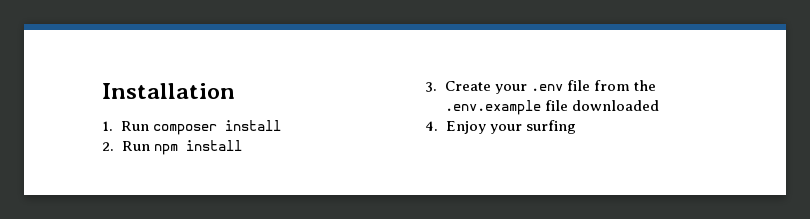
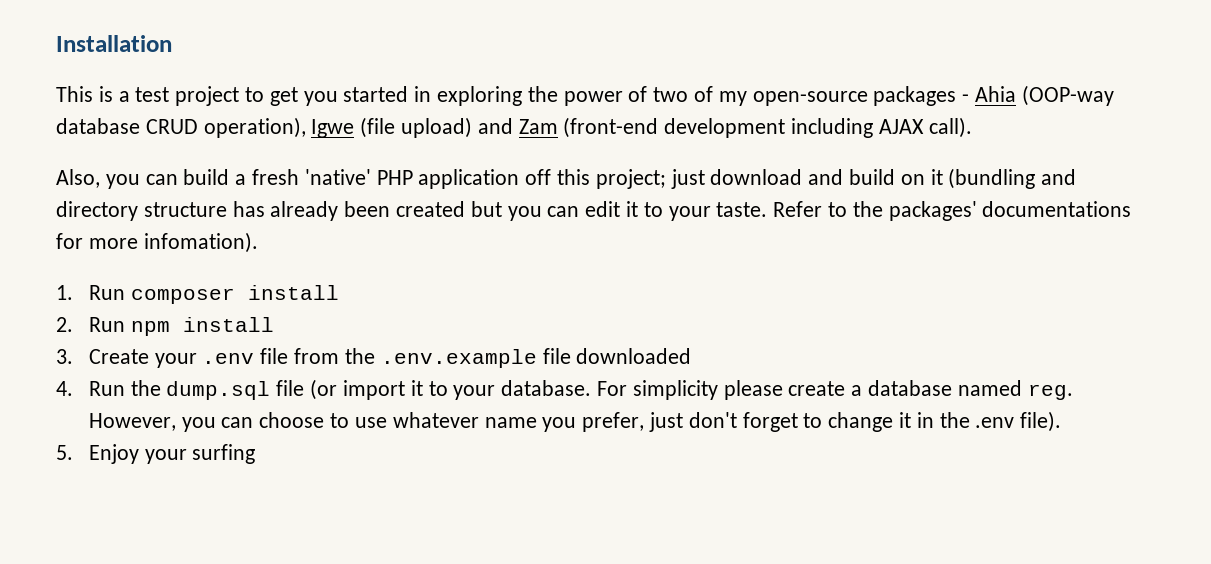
(235, 91) none -> [56,85,1114,106] [56,117,972,138] [56,168,1077,189] [56,201,1132,221] [56,232,258,253] // This is a test project to get you started in exploring the power of two of my open-source packages - Ahia (OOP-way database CRUD operation), Igwe (file upload) and Zam (front-end development including AJAX call). // Also, you can build a fresh 'native' PHP application off this project; just download and build on it (bundling and directory structure has already been created but you can edit it to your taste. Refer to the packages' documentations for more infomation).
(438, 126) none -> [88,379,1073,400] [88,411,1062,432] [56,445,73,460] Run the dump.sql file (or import it to your database. For simplicity please create a database named reg. However, you can choose to use whatever name you prefer, just don't forget to change it in the .env file). // 5.

